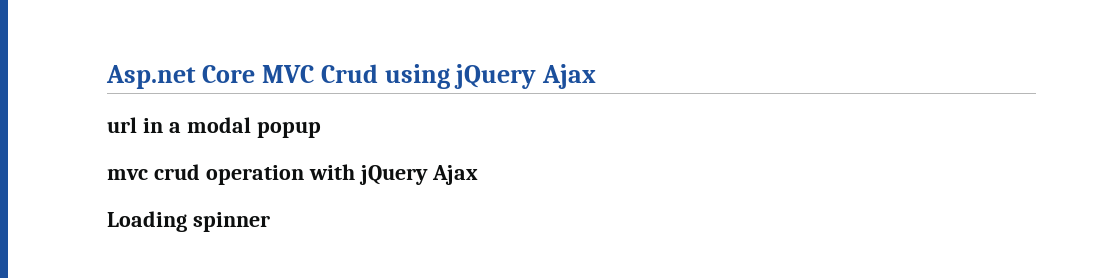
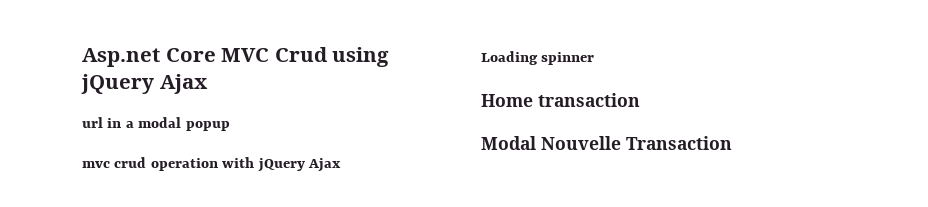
(270, 222) none -> [481,93,640,107] [481,136,732,150] // Home transaction // Modal Nouvelle Transaction

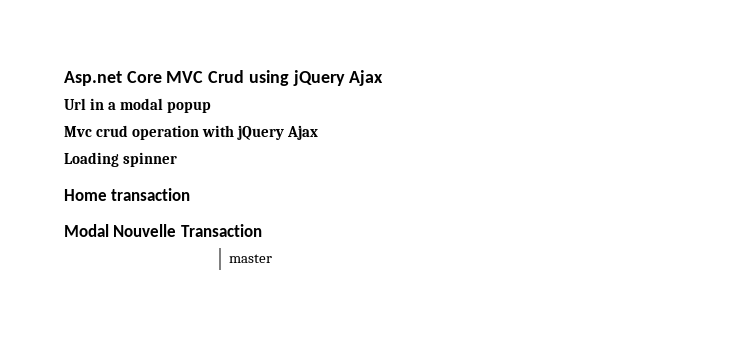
[82,117,103,128] url -> [64,98,86,110] Url
[82,161,110,168] mvc -> [64,126,92,137] Mvc
(732, 143) none -> [228,254,272,263] // master

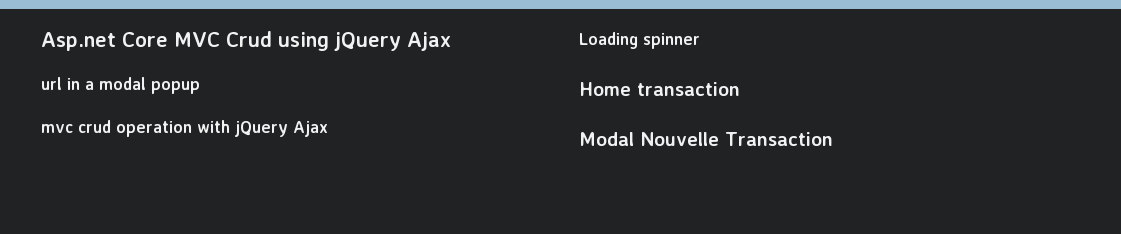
[64,98,86,110] Url -> [41,77,62,90] url
[64,126,92,137] Mvc -> [41,124,73,133] mvc
[228,254,272,263] // master -> (833, 139) none

